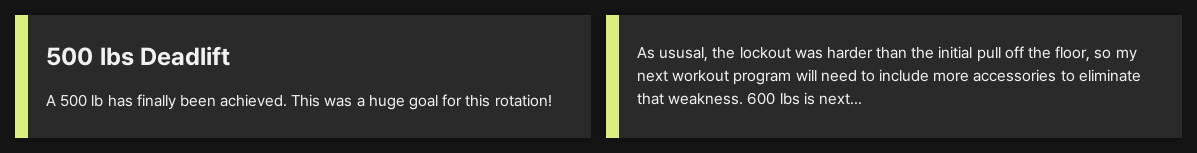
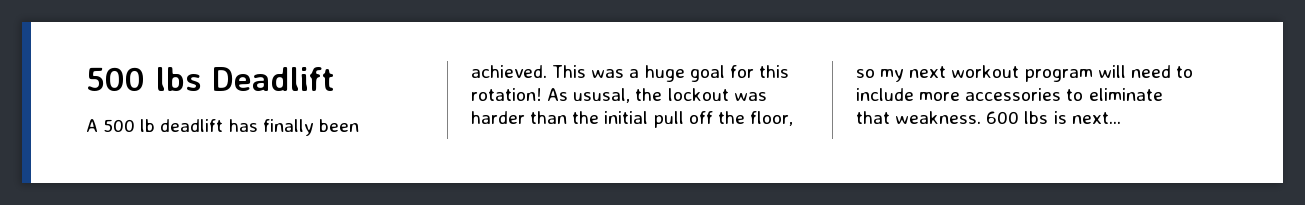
(104, 101) none -> [160,119,224,132] deadlift

